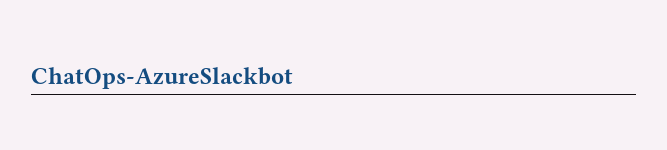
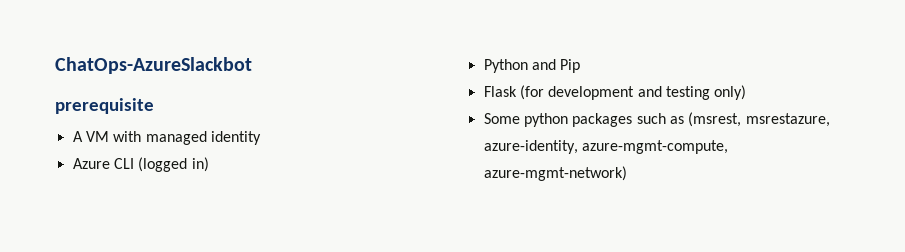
(293, 78) none -> [55,98,154,114] [72,131,261,145] [72,157,209,172] [483,59,581,73] [483,85,747,100] [483,112,830,127] [483,140,728,154] [483,166,627,181] // prerequisite // A VM with managed identity // Azure CLI (logged in) // Python and Pip // Flask (for development and testing only) // Some python packages such as (msrest, msrestazure, azure-identity, azure-mgmt-compute, azure-mgmt-network)

